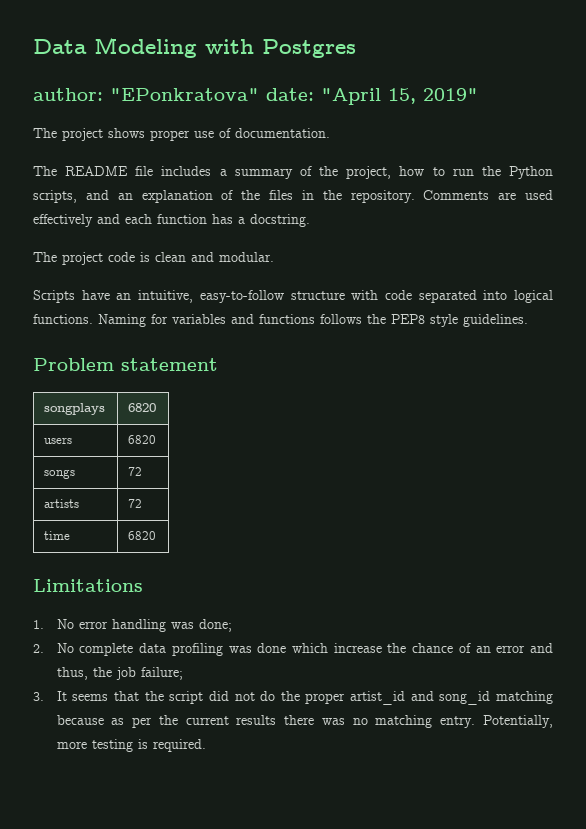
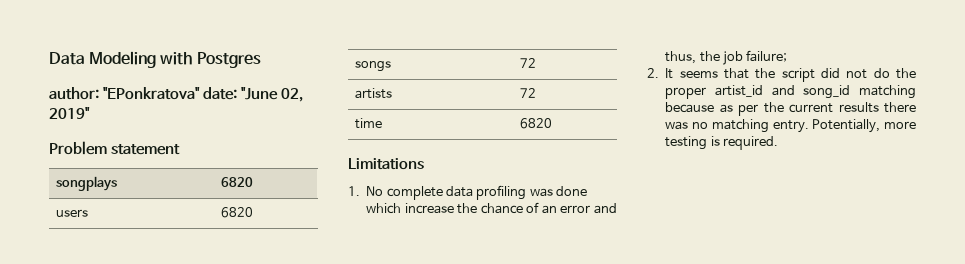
[321,88,416,105] "April 15, -> [240,87,303,102] "June 02,
[33,128,330,141] [33,166,553,179] [33,190,553,203] [33,214,310,227] [33,252,274,265] [33,290,553,303] [33,314,528,327] // The project shows proper use of documentation. // The README file includes a summary of the project, how to run the Python scripts, and an explanation of the files in the repository. Comments are used effectively and each function has a docstring. // The project code is clean and modular. // Scripts have an intuitive, easy-to-follow structure with code separated into logical functions. Naming for variables and functions follows the PEP8 style guidelines. -> (90, 113) none
[78,619,232,632] [33,643,74,653] error handling was done; // 2. No -> (384, 191) none
[33,692,44,701] 3. -> [647,68,659,78] 2.

